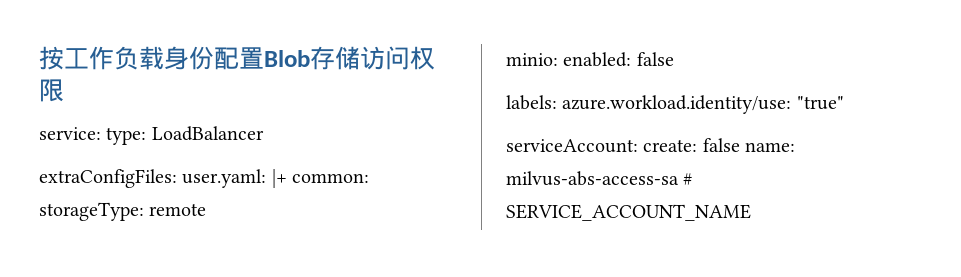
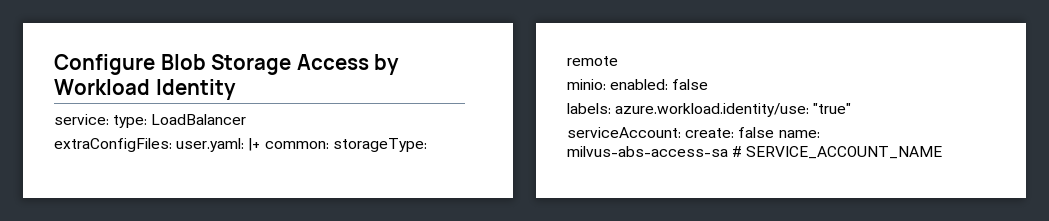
[39,46,435,70] [39,79,64,102] 按工作负载身份配置Blob存储访问权限 -> [54,54,400,75] [54,79,236,100] Configure Blob Storage Access by Workload Identity

